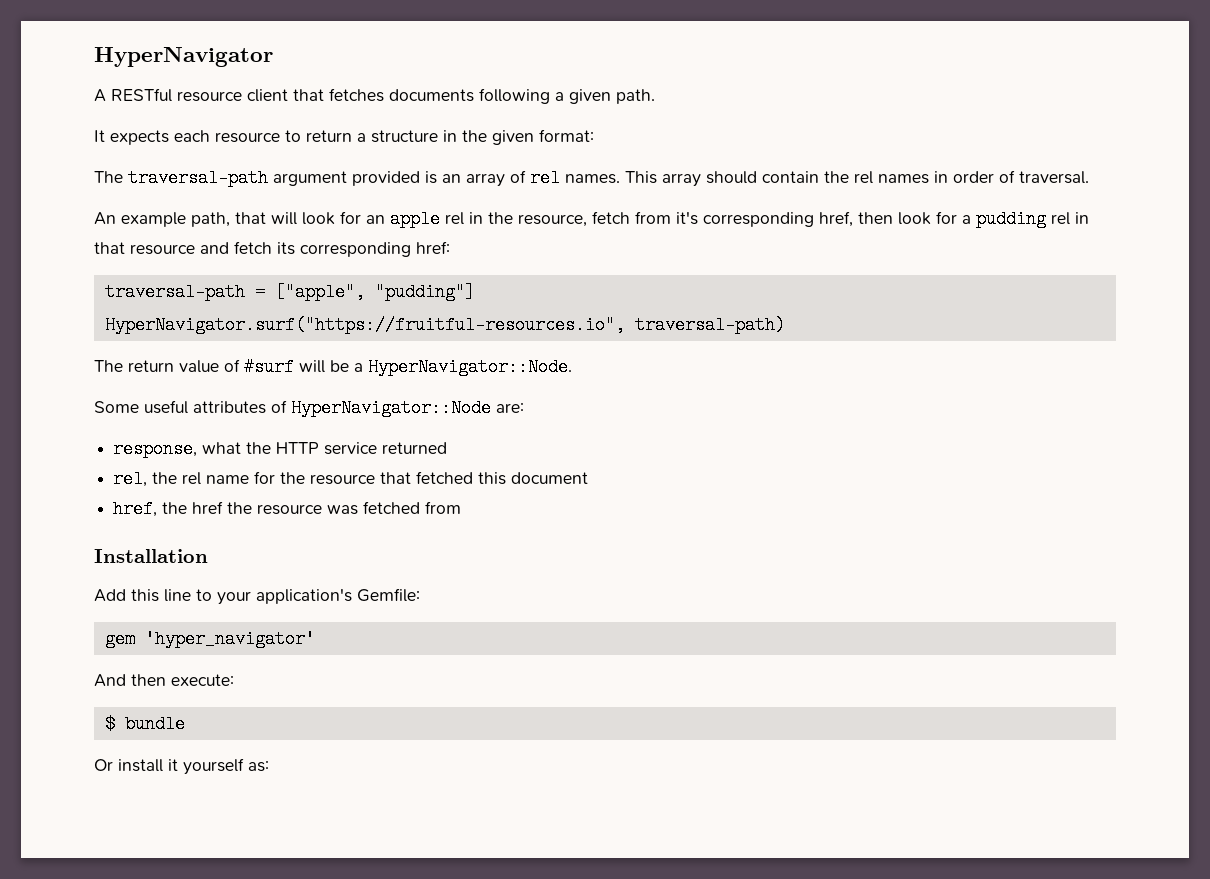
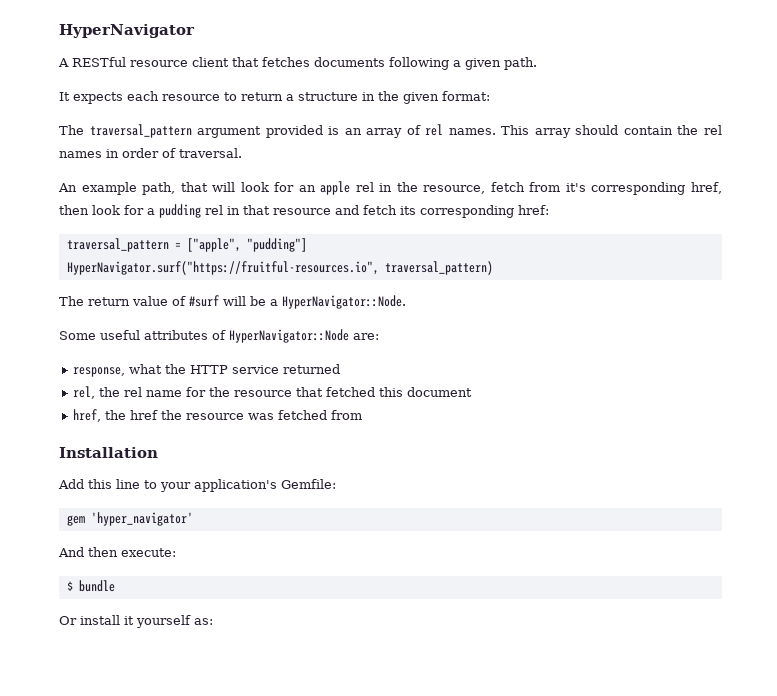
[128,169,268,187] traversal-path -> [89,124,192,138] traversal_pattern
[104,283,245,301] traversal-path -> [66,238,169,252] traversal_pattern
[634,316,785,334] traversal-path) -> [384,261,493,275] traversal_pattern)

